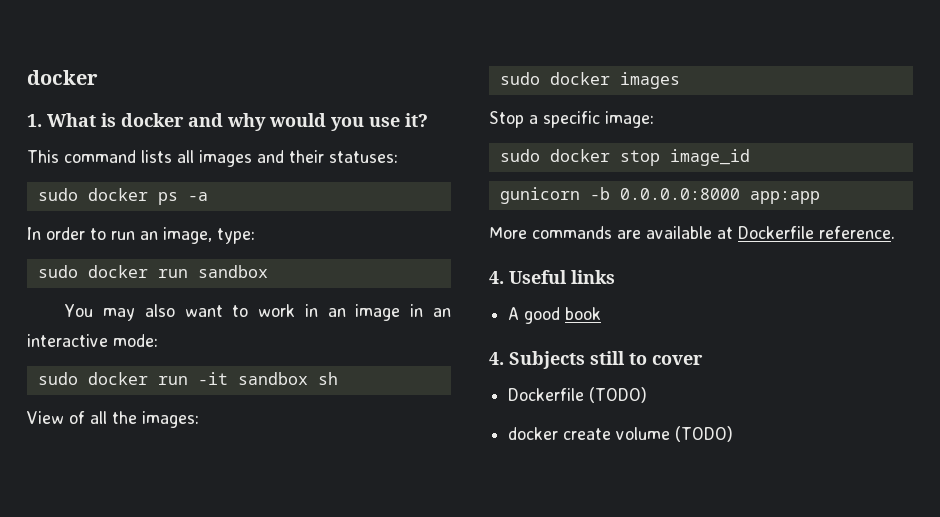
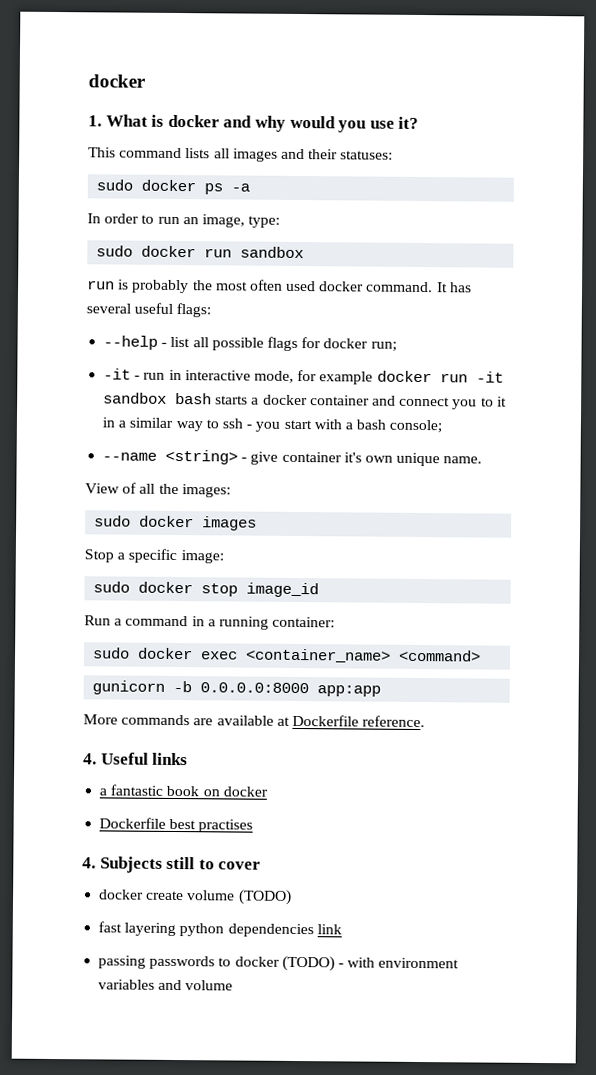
[64,304,451,321] [27,334,158,347] [37,372,338,385] You may also want to work in an image in an interactive mode: // sudo docker run -it sandbox sh -> [87,279,472,294] [86,302,212,318] [103,335,397,352] [103,368,504,385] [103,392,507,410] [102,417,443,434] [102,449,483,467] run is probably the most often used docker command. It has several useful flags: // --help - list all possible flags for docker run; // -it - run in interactive mode, for example docker run -it sandbox bash starts a docker container and connect you to it in a similar way to ssh - you start with a bash console; // --name <string> - give container it's own unique name.
(750, 157) none -> [84,615,336,630] [93,647,482,663] // Run a command in a running container: // sudo docker exec <container_name> <command>
[508,307,561,324] A good -> [99,784,164,796] a fantastic
(602, 313) none -> [202,786,268,797] [99,817,254,833] on docker // Dockerfile best practises
[508,387,648,403] // Dockerfile (TODO) -> (262, 865) none
(734, 434) none -> [98,921,342,938] [98,955,460,972] [98,979,234,991] // fast layering python dependencies link // passing passwords to docker (TODO) - with environment variables and volume

